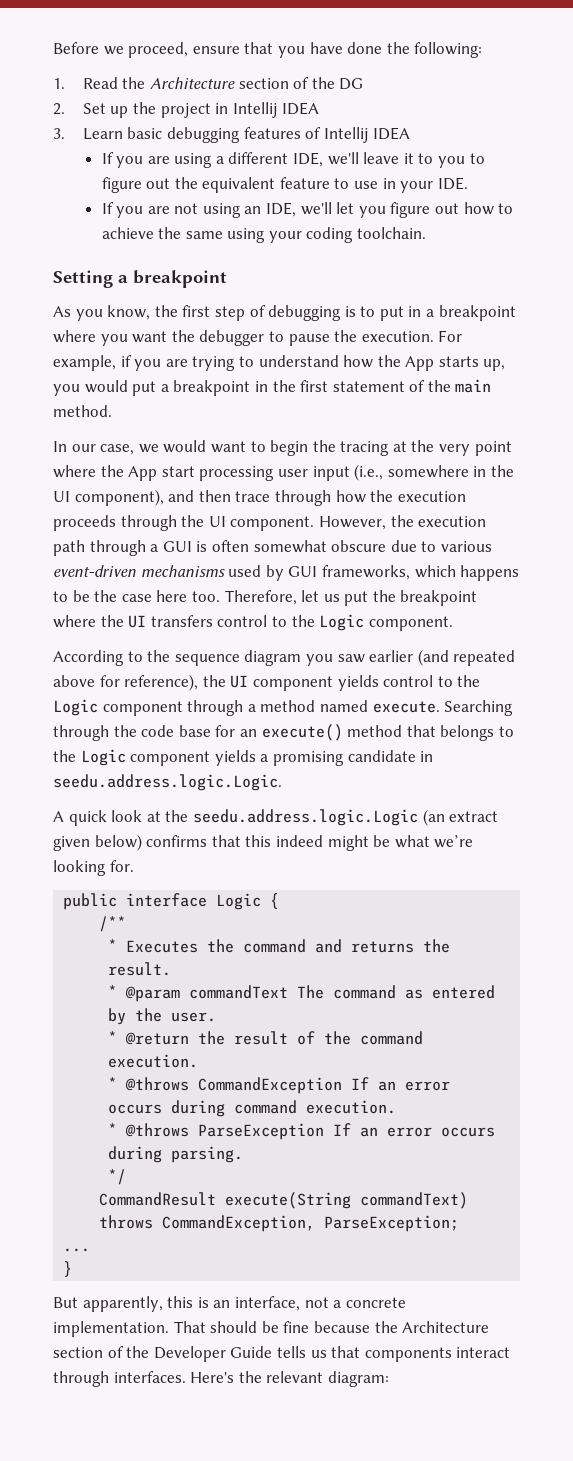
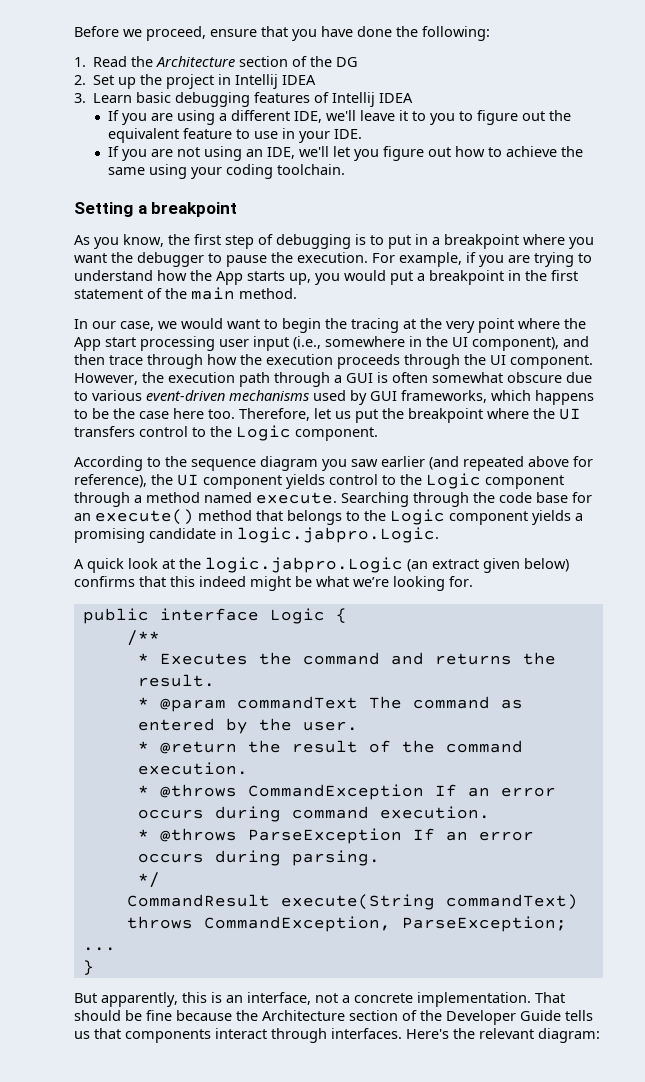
[53,774,282,791] seedu.address.logic.Logic. -> [237,527,439,543] logic.jabpro.Logic.
[192,809,418,826] seedu.address.logic.Logic -> [205,557,403,573] logic.jabpro.Logic

